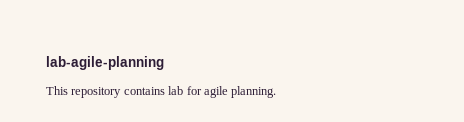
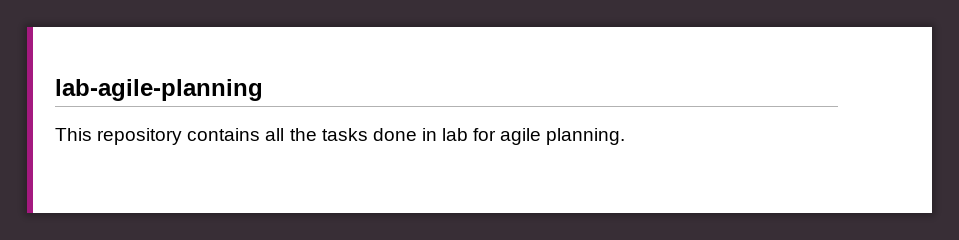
(165, 91) none -> [265,128,437,141] all the tasks done in

